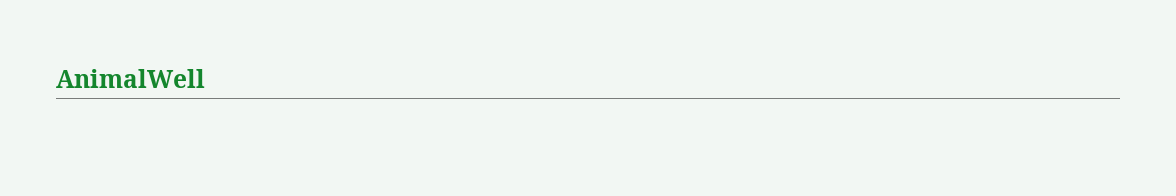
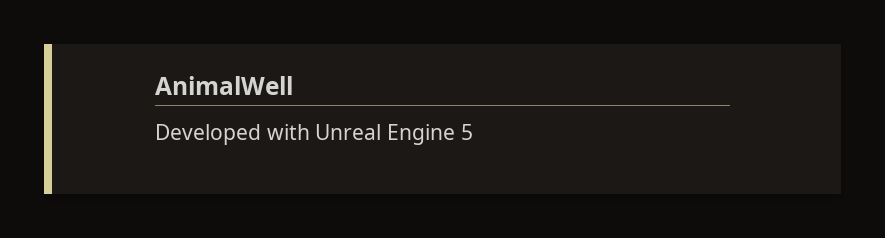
(205, 78) none -> [155,124,473,145] // Developed with Unreal Engine 5

